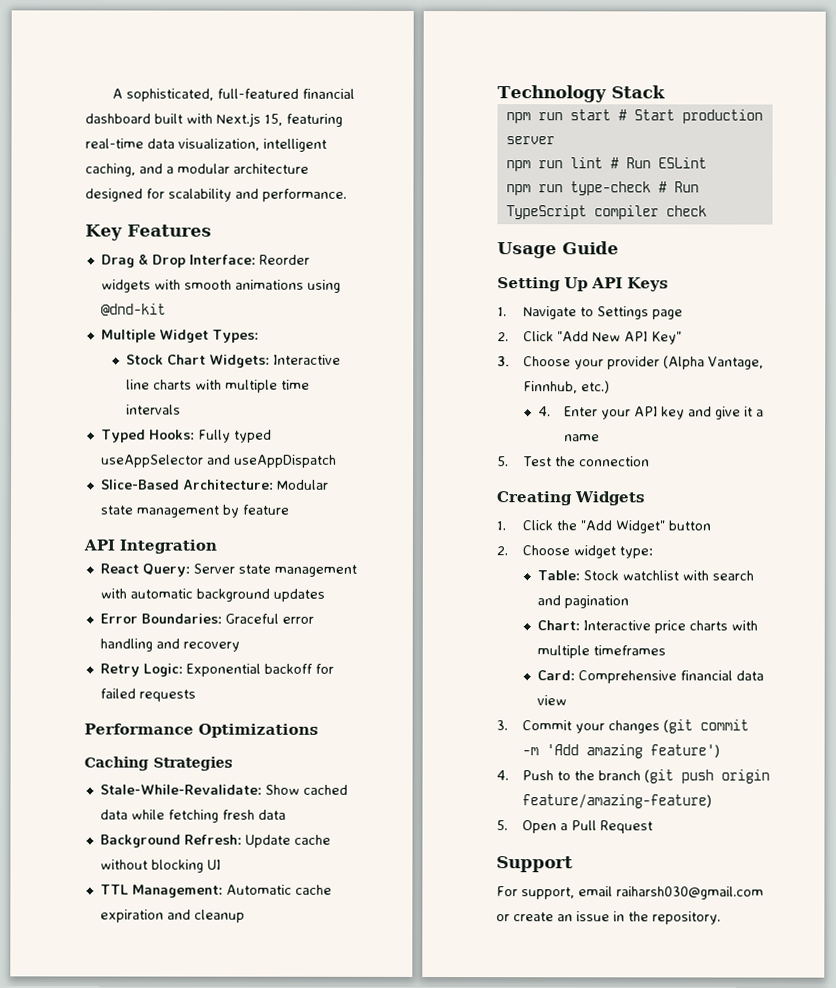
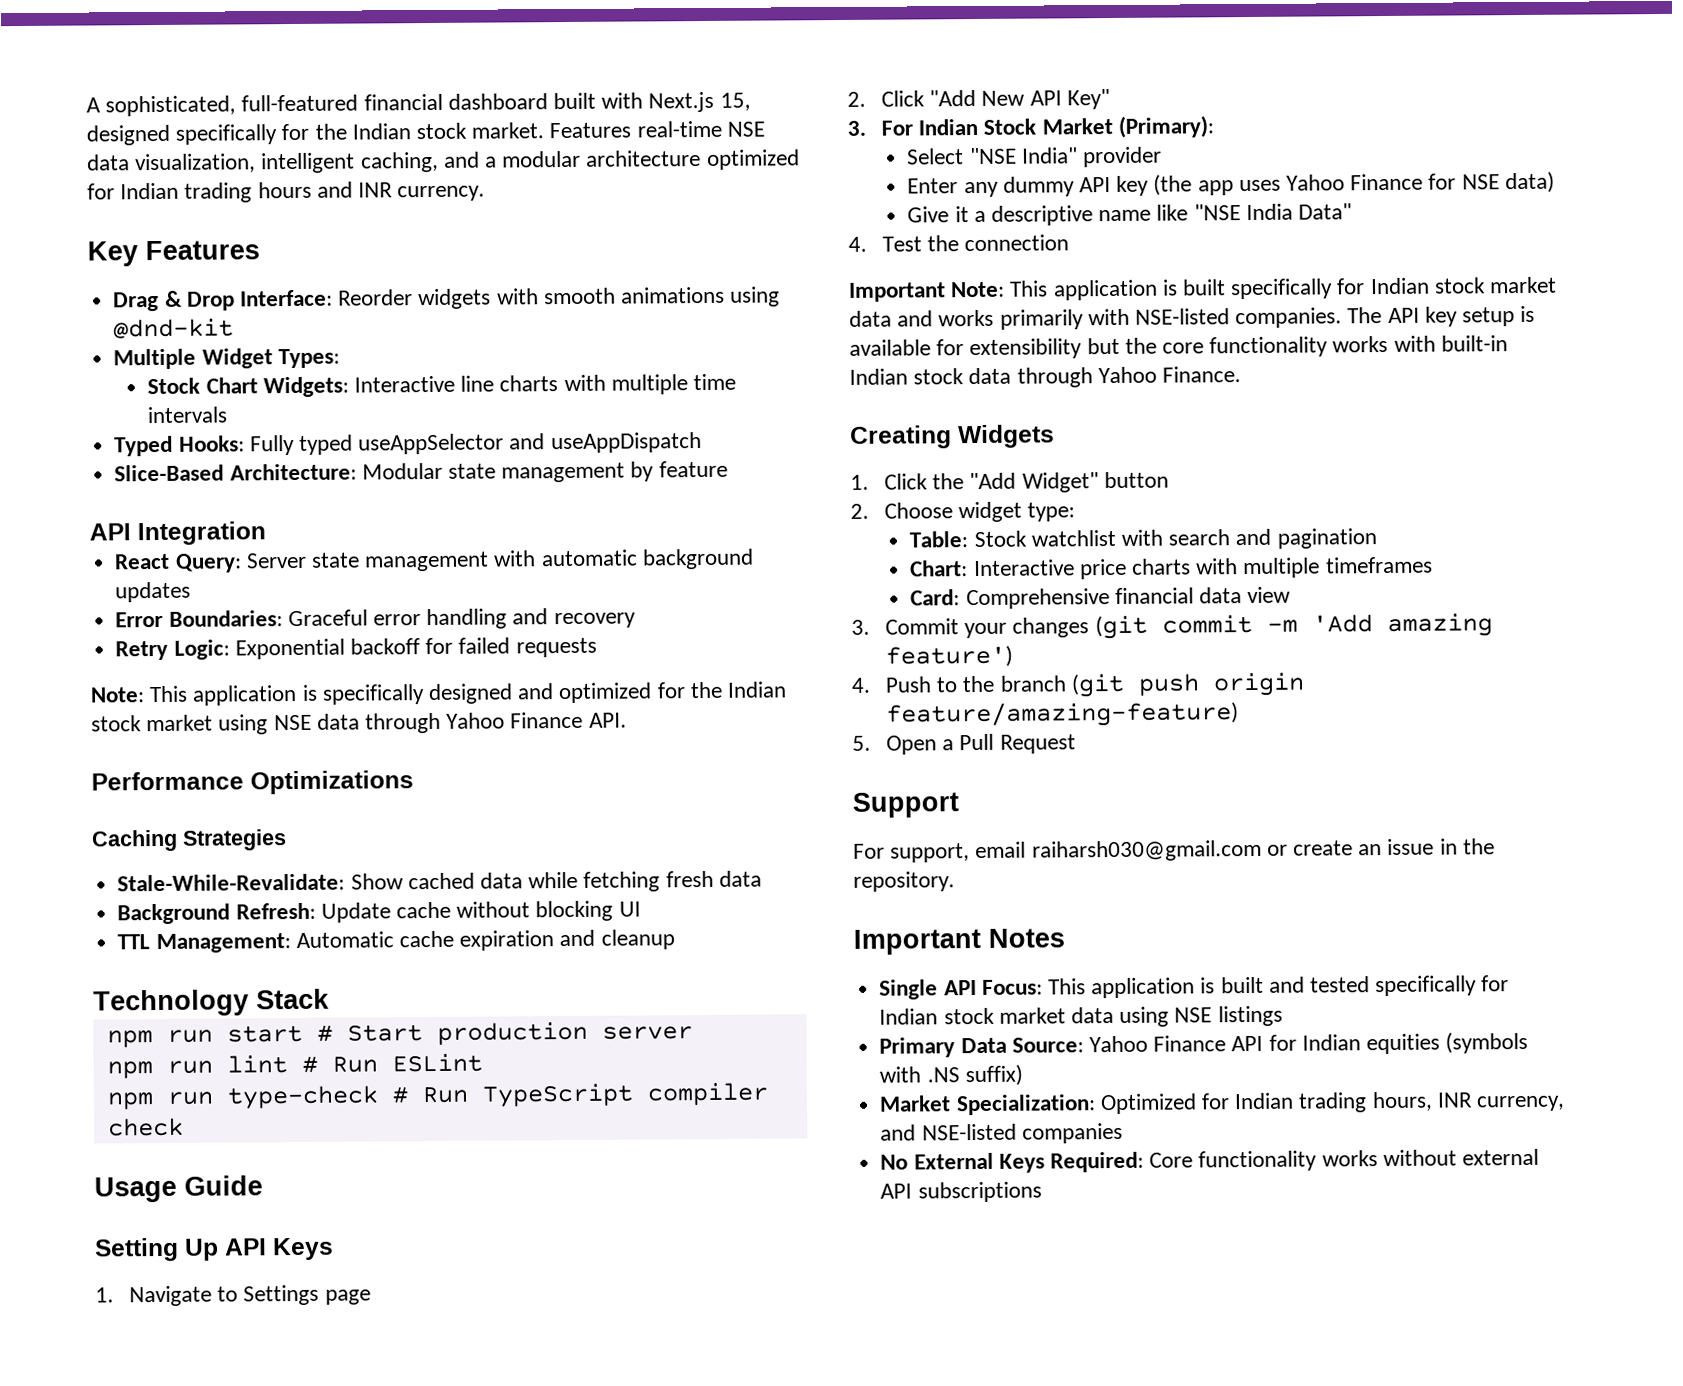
[286,113,343,127] [85,138,144,149] featuring real-time -> [86,120,765,146] designed specifically for the Indian stock market. Features real-time NSE
[85,188,347,202] designed for scalability and performance. -> [706,149,800,170] [87,181,486,203] optimized for Indian trading hours and INR currency.
(196, 695) none -> [90,681,788,706] [91,711,627,735] // Note: This application is specifically designed and optimized for the Indian stock market using NSE data through Yahoo Finance API.
[522,355,764,370] [522,380,610,394] [538,406,741,420] Choose your provider (Alpha Vantage, Finnhub, etc.) // 4. Enter your API key and give -> [881,115,1214,138] [907,146,1162,168] [907,171,1555,198] [907,206,950,223] For Indian Stock Market (Primary): // Select "NSE India" provider // Enter any dummy API key (the app uses Yahoo Finance for NSE data) // Give
(764, 413) none -> [990,205,1093,226] descriptive
[497,456,650,467] // 5. Test the connection -> [1156,203,1353,221] [848,234,1070,252] [848,276,1558,302] [849,305,1536,330] [849,335,1508,360] [849,366,1242,388] like "NSE India Data" // 4. Test the connection // Important Note: This application is built specifically for Indian stock market data and works primarily with NSE-listed companies. The API key setup is available for extensibility but the core functionality works with built-in Indian stock data through Yahoo Finance.
(721, 918) none -> [853,928,1065,955] [879,975,1510,1000] [879,1005,1283,1027] [879,1031,1529,1058] [879,1064,1023,1087] [879,1091,1565,1116] [880,1122,1123,1144] [880,1148,1539,1173] [880,1181,1042,1203] // Important Notes // Single API Focus: This application is built and tested specifically for Indian stock market data using NSE listings // Primary Data Source: Yahoo Finance API for Indian equities (symbols with .NS suffix) // Market Specialization: Optimized for Indian trading hours, INR currency, and NSE-listed companies // No External Keys Required: Core functionality works without external API subscriptions

